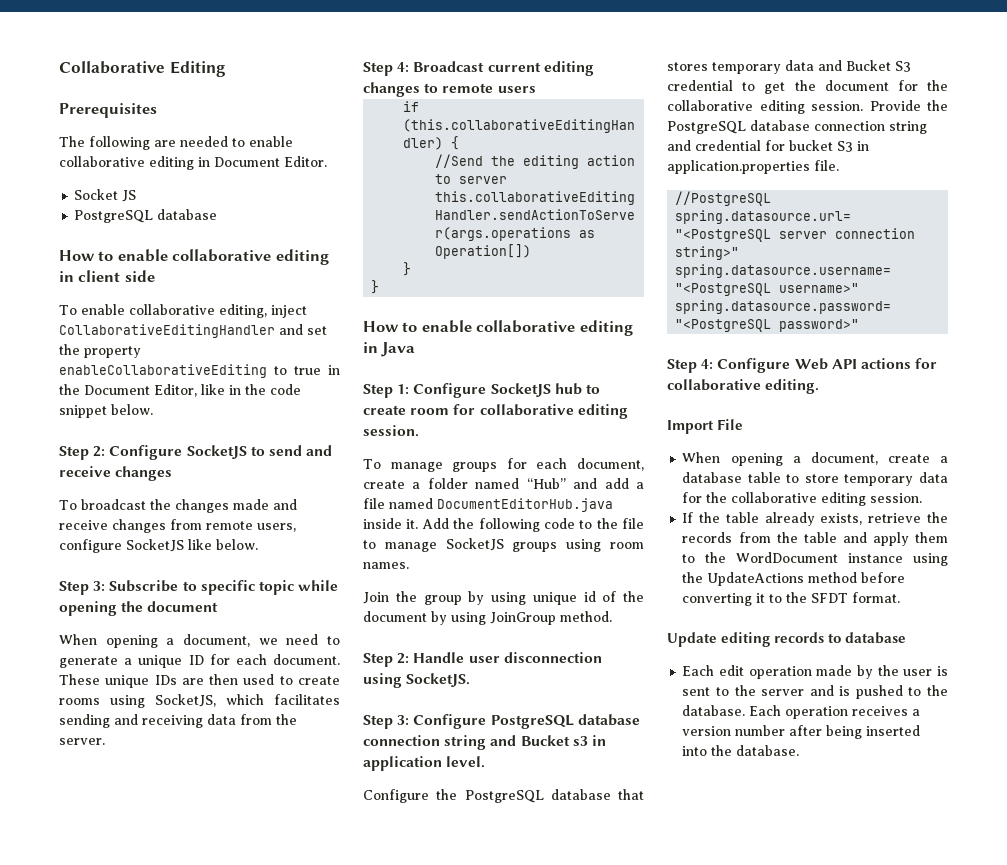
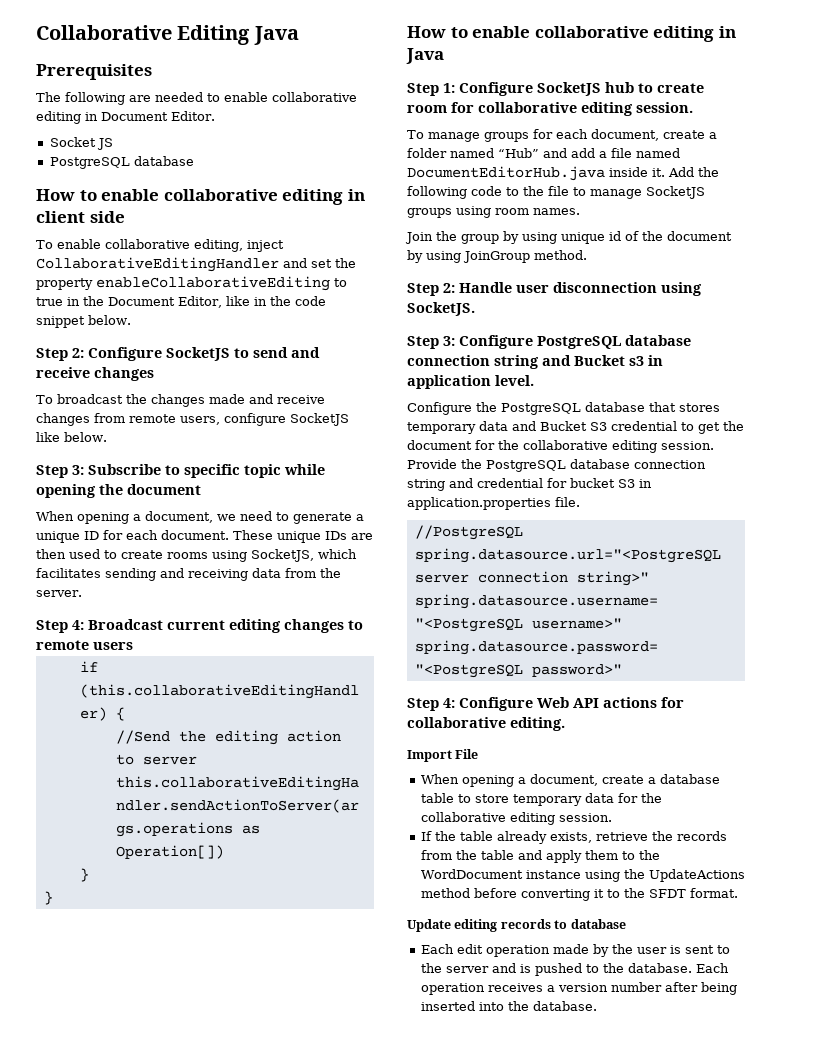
(226, 69) none -> [253,26,299,45] Java

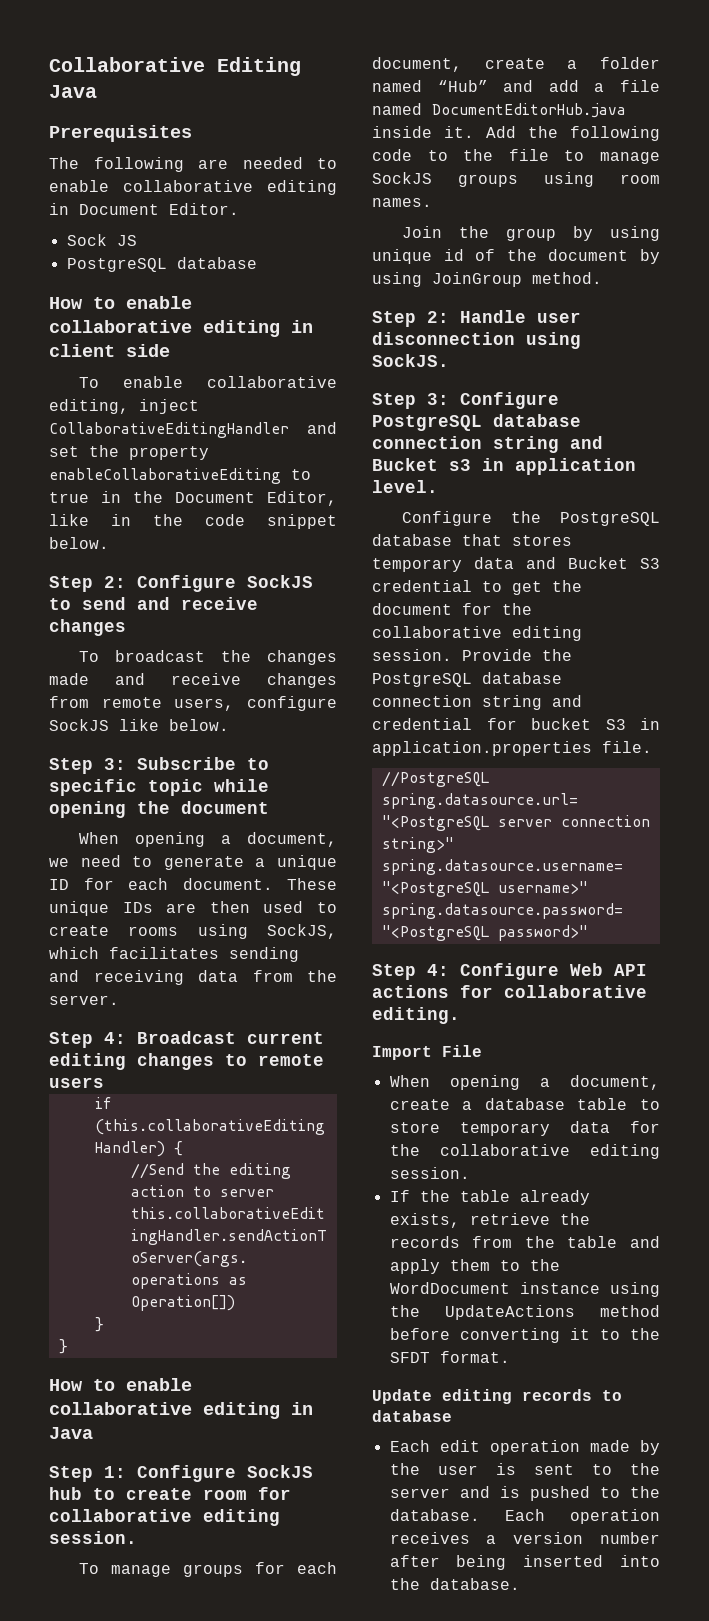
[49,137,96,147] Socket -> [66,234,107,246] Sock
[166,347,230,361] SocketJS -> [247,575,313,588] SockJS
[290,413,349,426] SocketJS -> [49,719,109,731] SockJS
[251,549,314,562] SocketJS, -> [267,924,337,939] SockJS,
[537,82,601,96] SocketJS -> [247,1465,313,1478] SockJS
[646,186,705,199] SocketJS -> [372,172,432,184] SockJS
[407,302,475,316] SocketJS. -> [372,354,449,367] SockJS.

